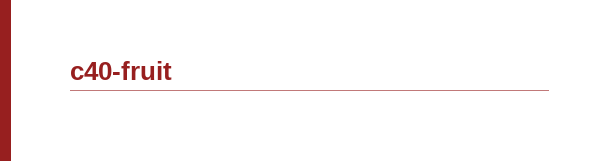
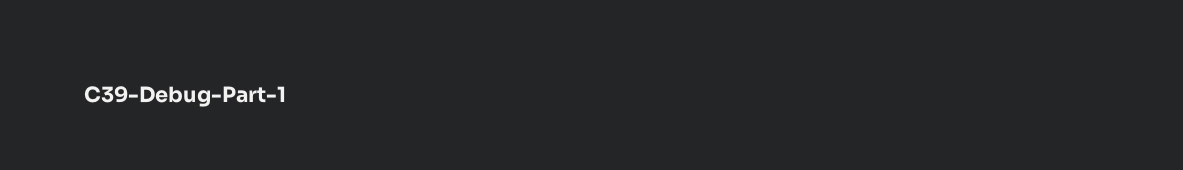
[70,61,172,80] c40-fruit -> [84,86,286,107] C39-Debug-Part-1

